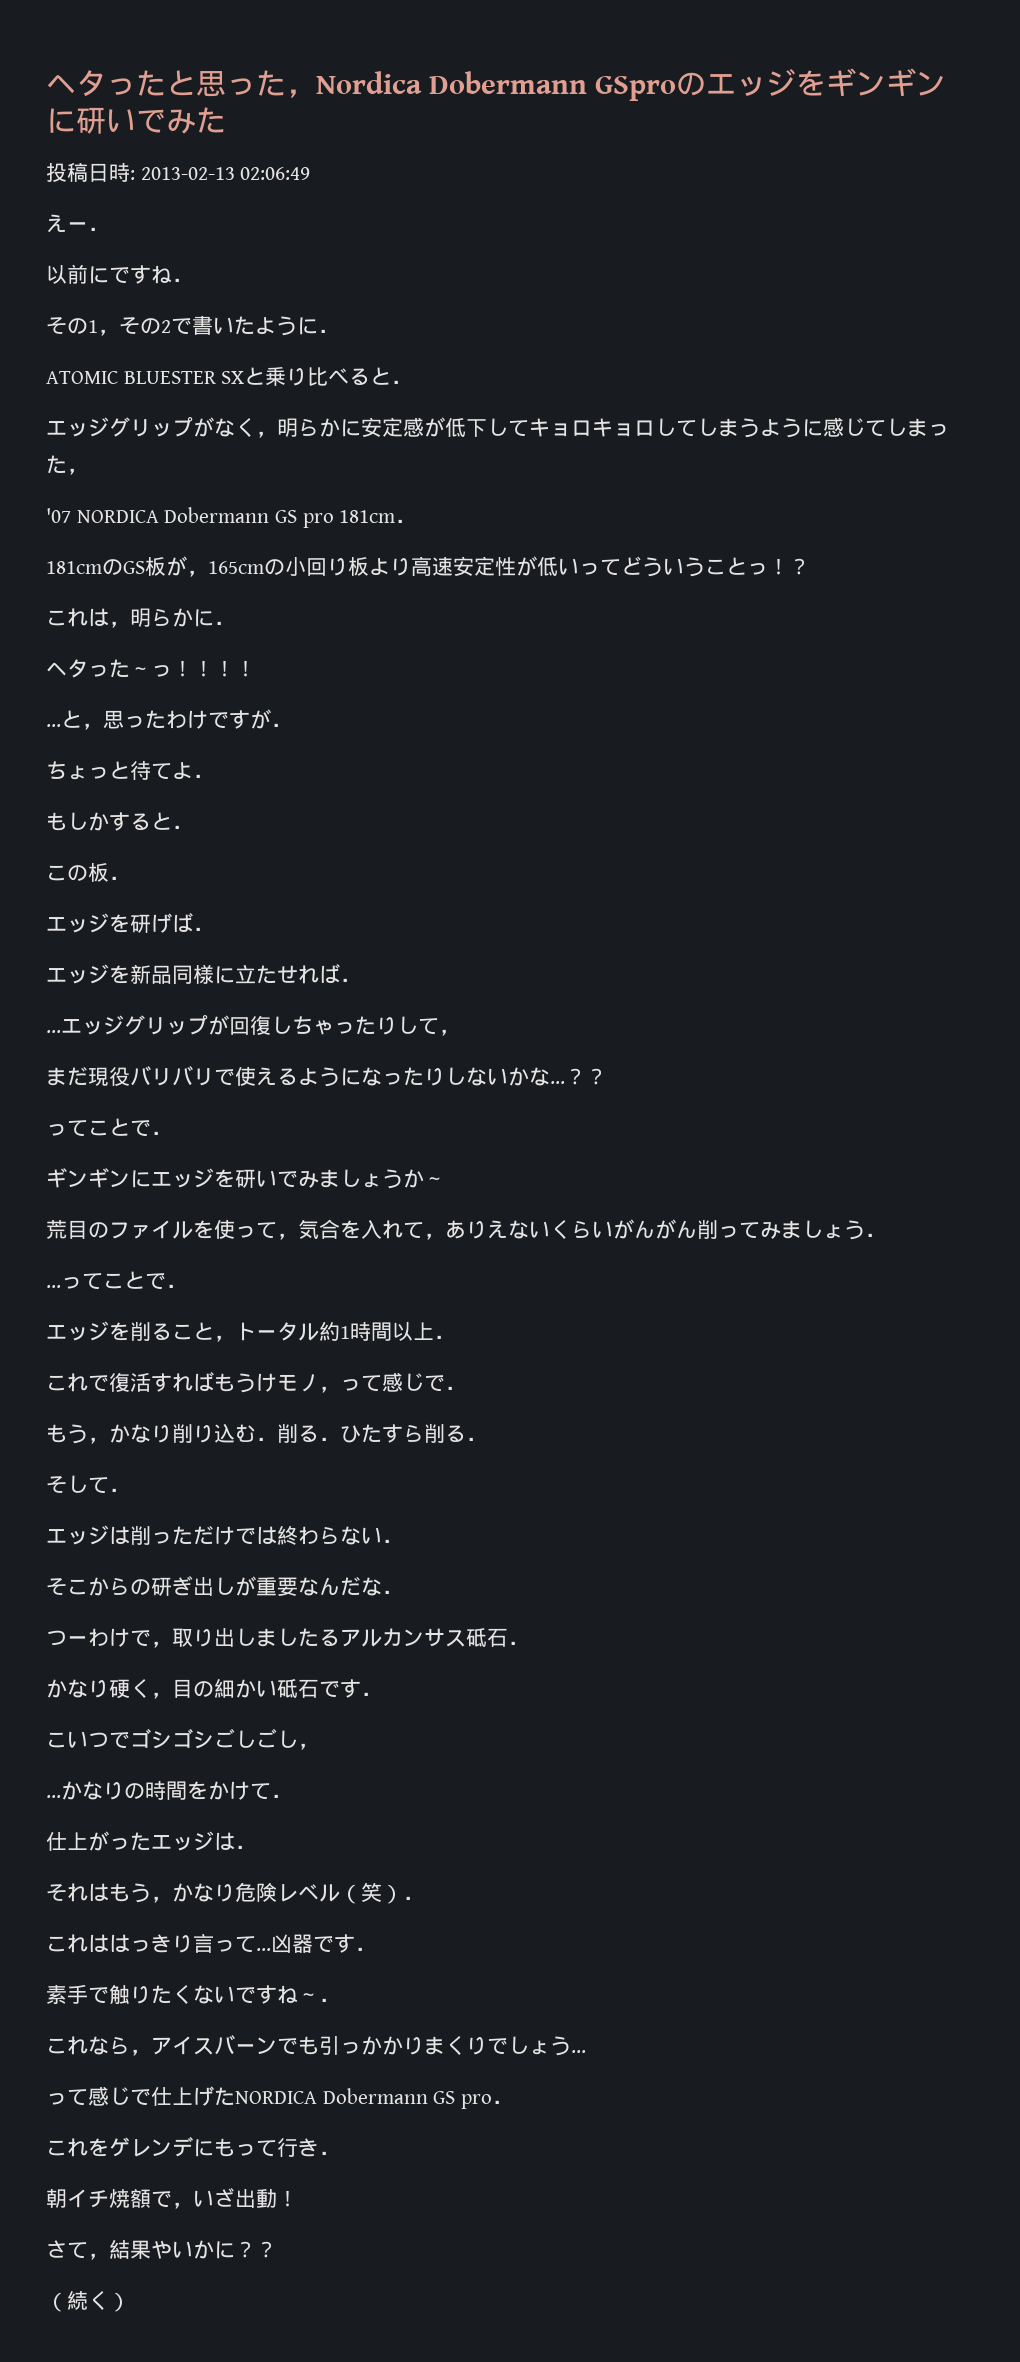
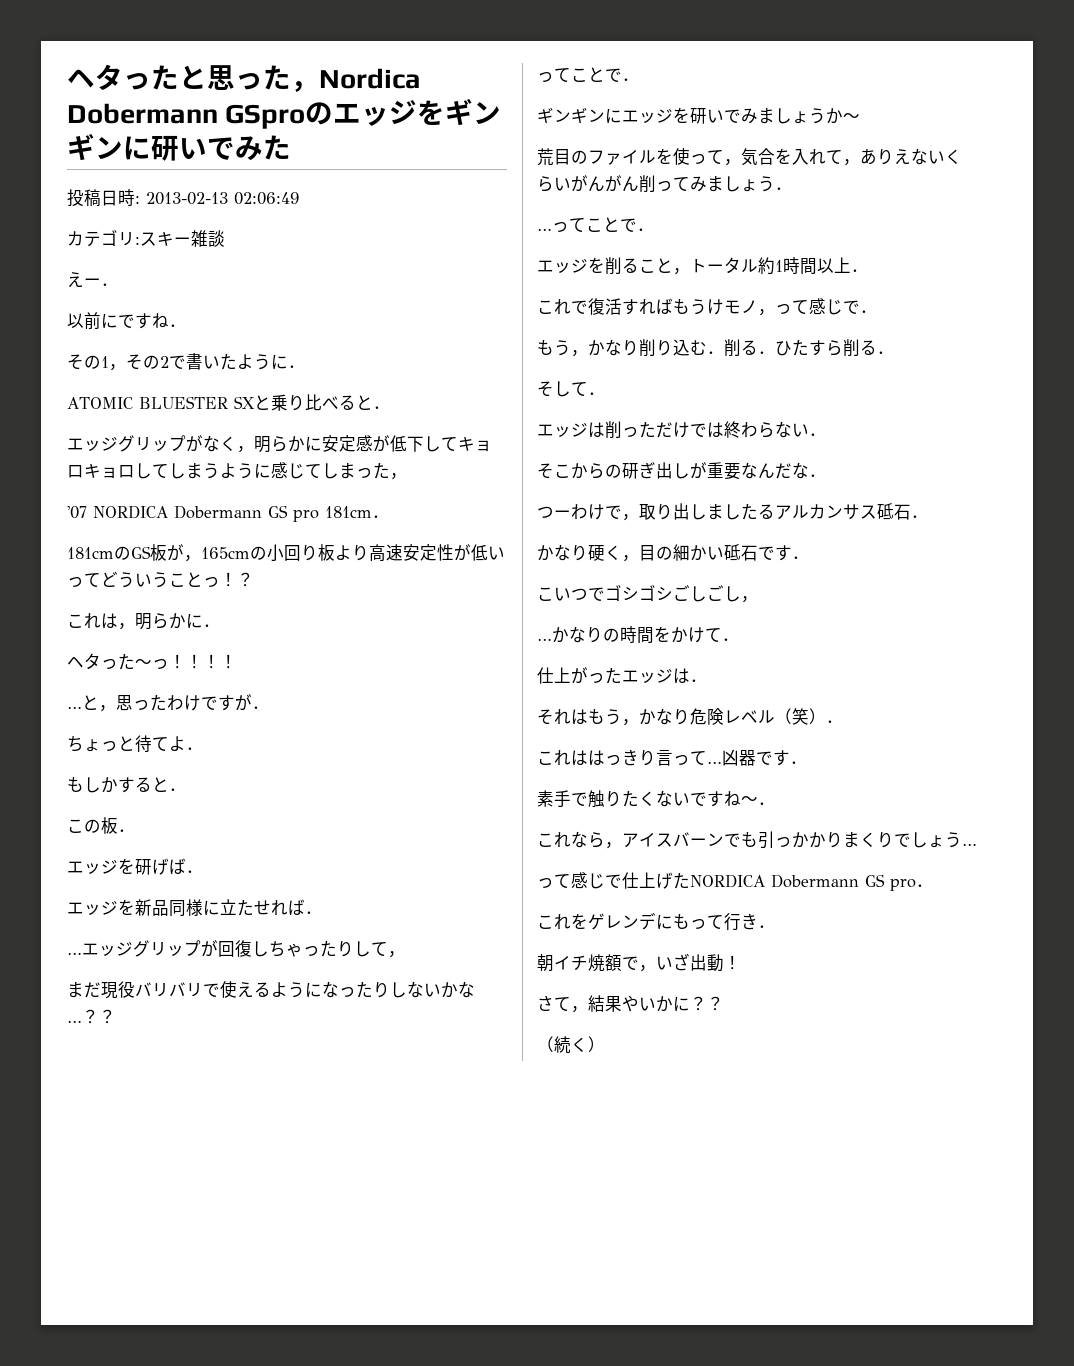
(311, 173) none -> [67,229,225,247] // カテゴリ:スキー雑談

